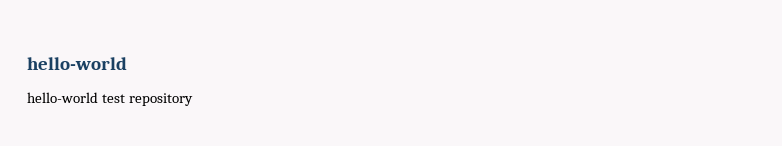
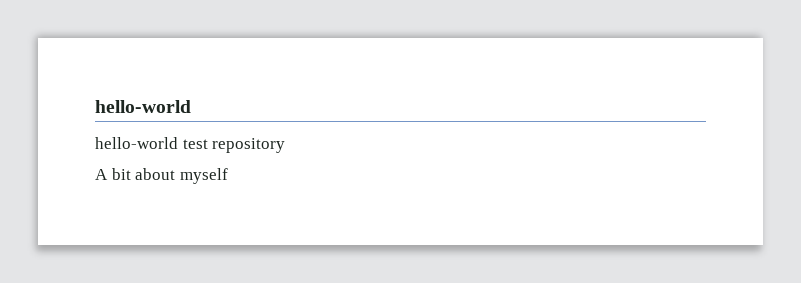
(193, 99) none -> [95,168,228,184] // A bit about myself

